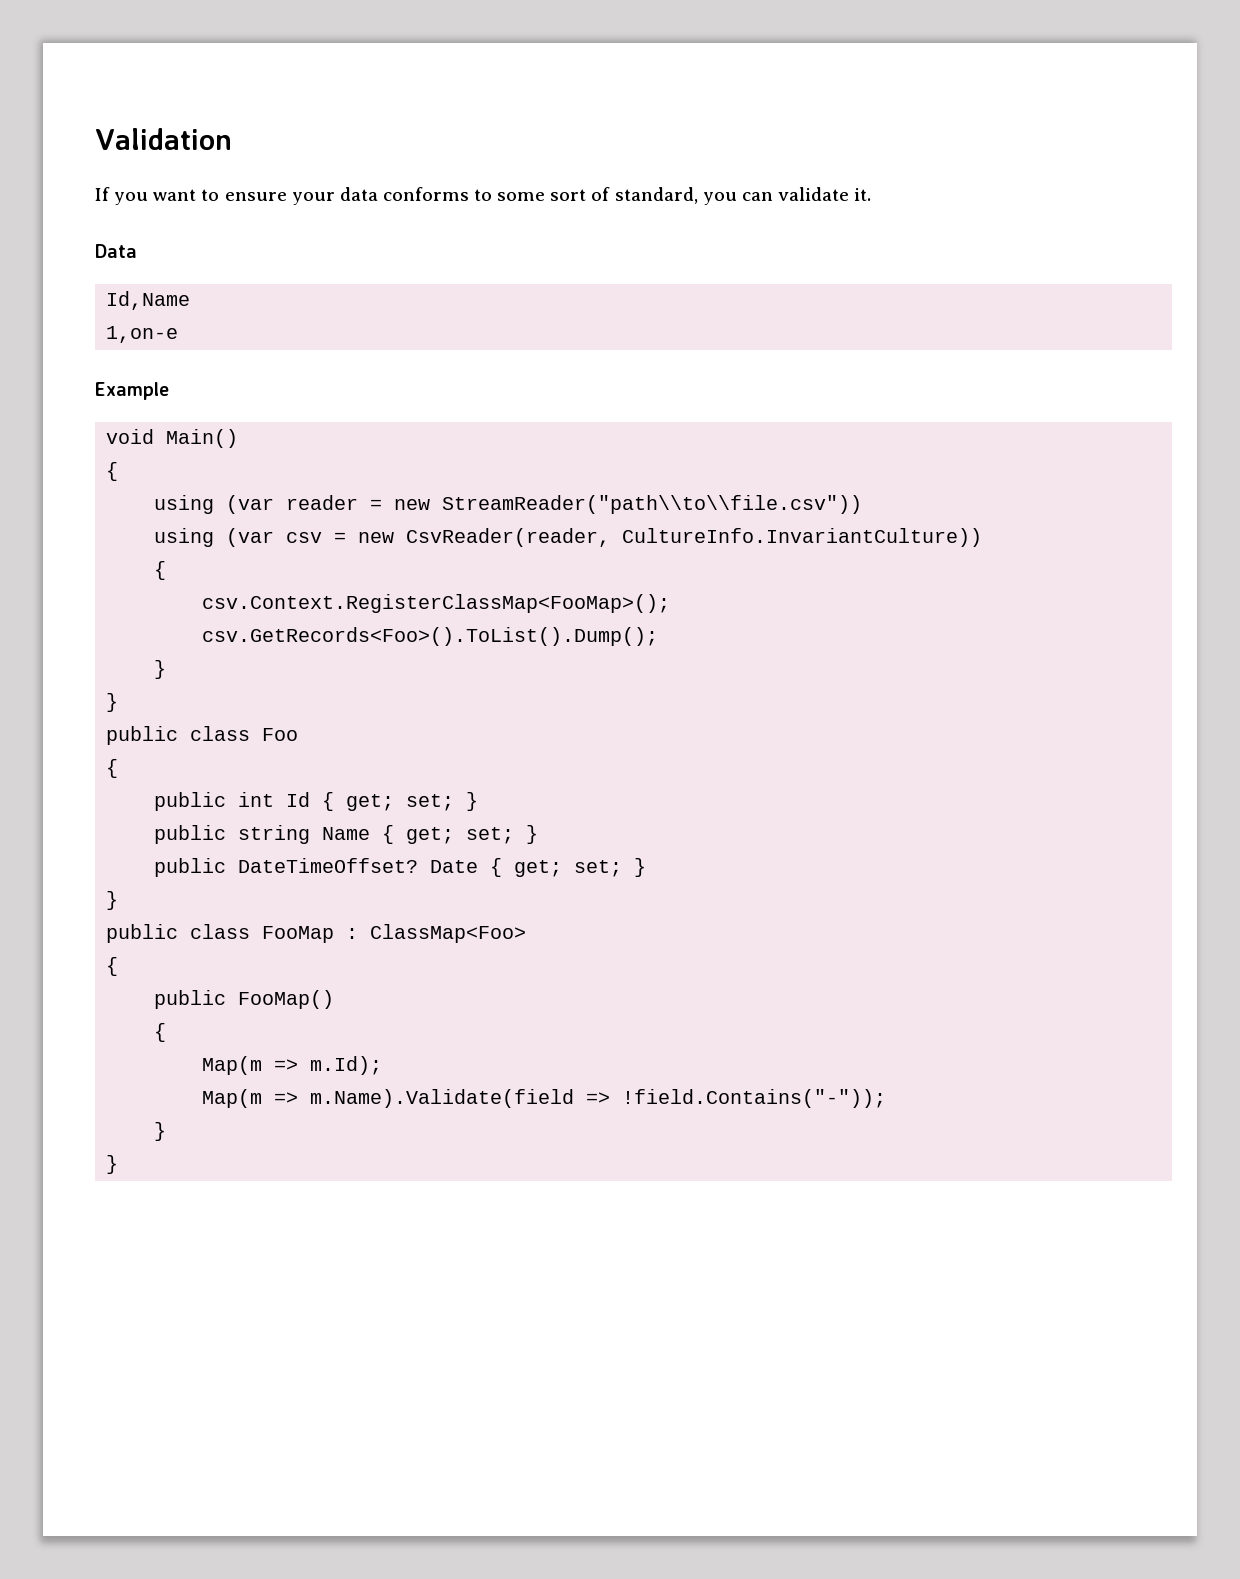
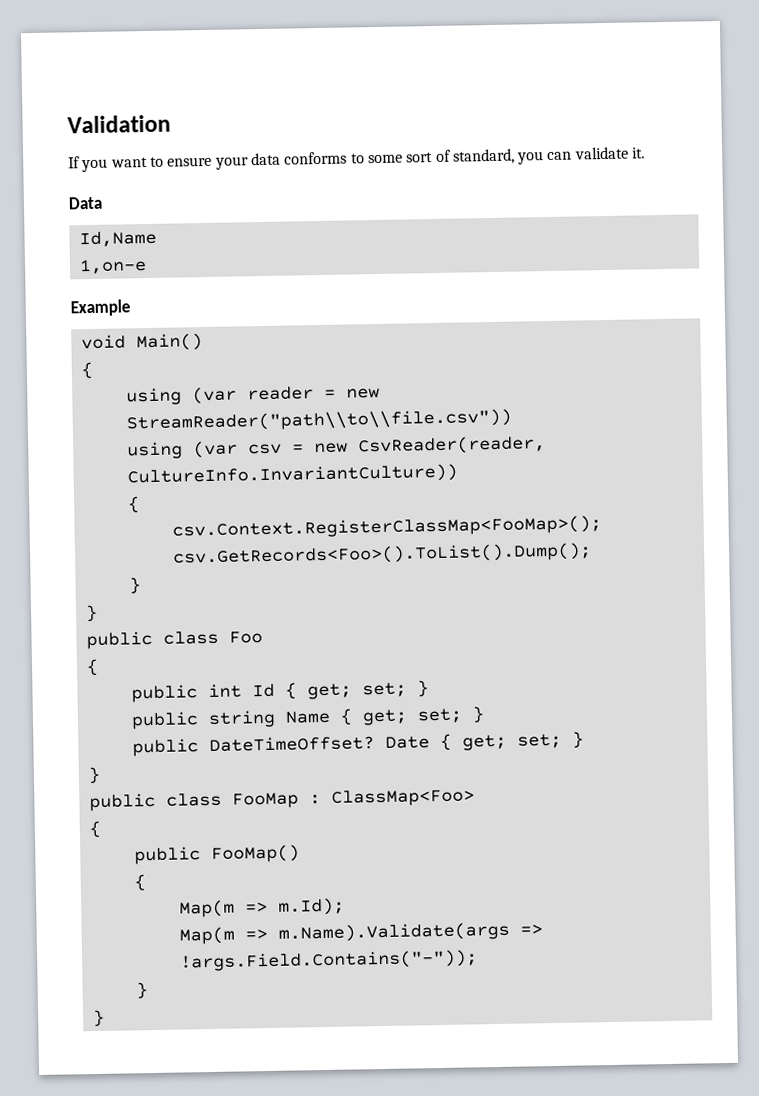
[310,1089,887,1108] m.Name).Validate(field => !field.Contains("-")); -> [277,921,543,943] [179,949,478,972] m.Name).Validate(args => !args.Field.Contains("-"));

